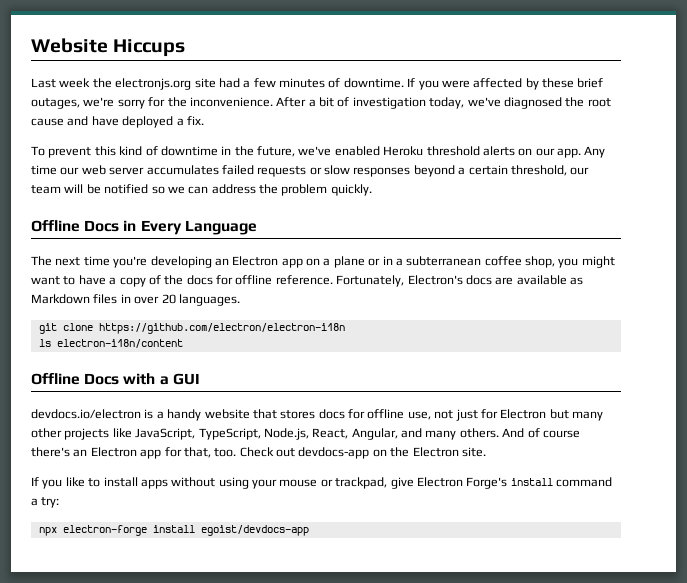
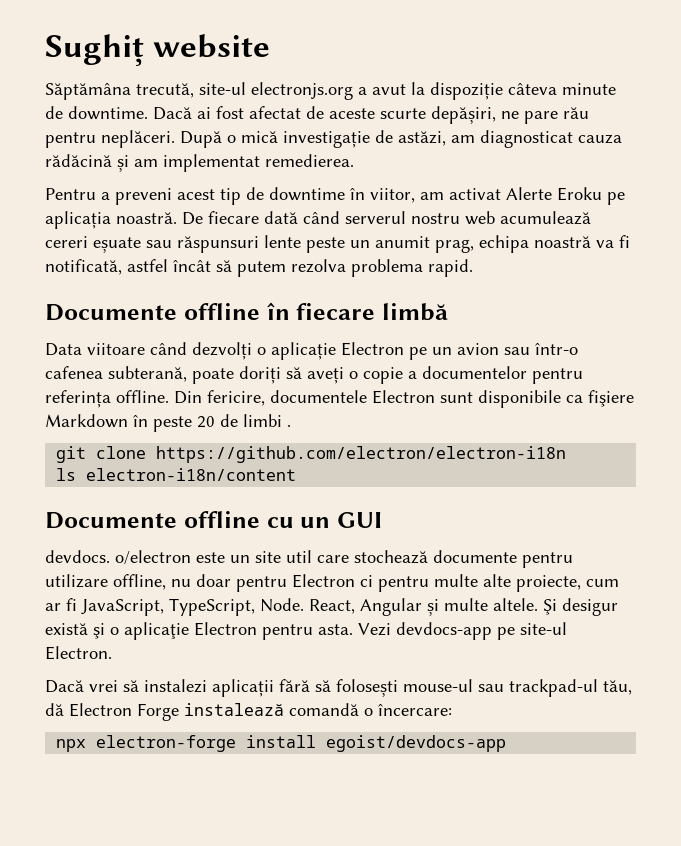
[31,38,186,57] [31,78,604,90] [31,97,611,109] [31,116,204,128] [31,146,606,158] [31,165,590,177] [31,184,372,196] [31,220,257,235] [31,256,615,268] [31,275,583,287] [31,294,240,306] Website Hiccups // Last week the electronjs.org site had a few minutes of downtime. If you were affected by these brief outages, we're sorry for the inconvenience. After a bit of investigation today, we've diagnosed the root cause and have deployed a fix. // To prevent this kind of downtime in the future, we've enabled Heroku threshold alerts on our app. Any time our web server accumulates failed requests or slow responses beyond a certain threshold, our team will be notified so we can address the problem quickly. // Offline Docs in Every Language // The next time you're developing an Electron app on a plane or in a subterranean coffee shop, you might want to have a copy of the docs for offline reference. Fortunately, Electron's docs are available as Markdown files in over 20 languages. -> [45,34,271,66] [45,82,616,100] [45,106,589,124] [45,130,622,148] [45,154,354,172] [45,187,625,205] [45,211,591,229] [45,235,630,253] [45,259,473,277] [45,302,448,321] [45,342,578,360] [45,366,583,384] [45,390,634,408] [45,414,291,432] Sughiț website // Săptămâna trecută, site-ul electronjs.org a avut la dispoziție câteva minute de downtime. Dacă ai fost afectat de aceste scurte depășiri, ne pare rău pentru neplăceri. După o mică investigație de astăzi, am diagnosticat cauza rădăcină și am implementat remedierea. // Pentru a preveni acest tip de downtime în viitor, am activat Alerte Eroku pe aplicația noastră. De fiecare dată când serverul nostru web acumulează cereri eșuate sau răspunsuri lente peste un anumit prag, echipa noastră va fi notificată, astfel încât să putem rezolva problema rapid. // Documente offline în fiecare limbă // Data viitoare când dezvolți o aplicație Electron pe un avion sau într-o cafenea subterană, poate doriți să aveți o copie a documentelor pentru referința offline. Din fericire, documentele Electron sunt disponibile ca fişiere Markdown în peste 20 de limbi .
[31,373,200,385] [31,409,603,421] [31,428,580,440] [31,447,486,459] [31,477,612,489] [31,497,60,508] Offline Docs with a GUI // devdocs.io/electron is a handy website that stores docs for offline use, not just for Electron but many other projects like JavaScript, TypeScript, Node.js, React, Angular, and many others. And of course there's an Electron app for that, too. Check out devdocs-app on the Electron site. // If you like to install apps without using your mouse or trackpad, give Electron Forge's install command a try: -> [45,511,382,529] [45,550,573,568] [45,574,619,592] [45,598,618,616] [45,622,567,640] [45,646,112,660] [45,679,632,697] [45,703,452,721] Documente offline cu un GUI // devdocs. o/electron este un site util care stochează documente pentru utilizare offline, nu doar pentru Electron ci pentru multe alte proiecte, cum ar fi JavaScript, TypeScript, Node. React, Angular și multe altele. Şi desigur există şi o aplicaţie Electron pentru asta. Vezi devdocs-app pe site-ul Electron. // Dacă vrei să instalezi aplicații fără să folosești mouse-ul sau trackpad-ul tău, dă Electron Forge instalează comandă o încercare:

